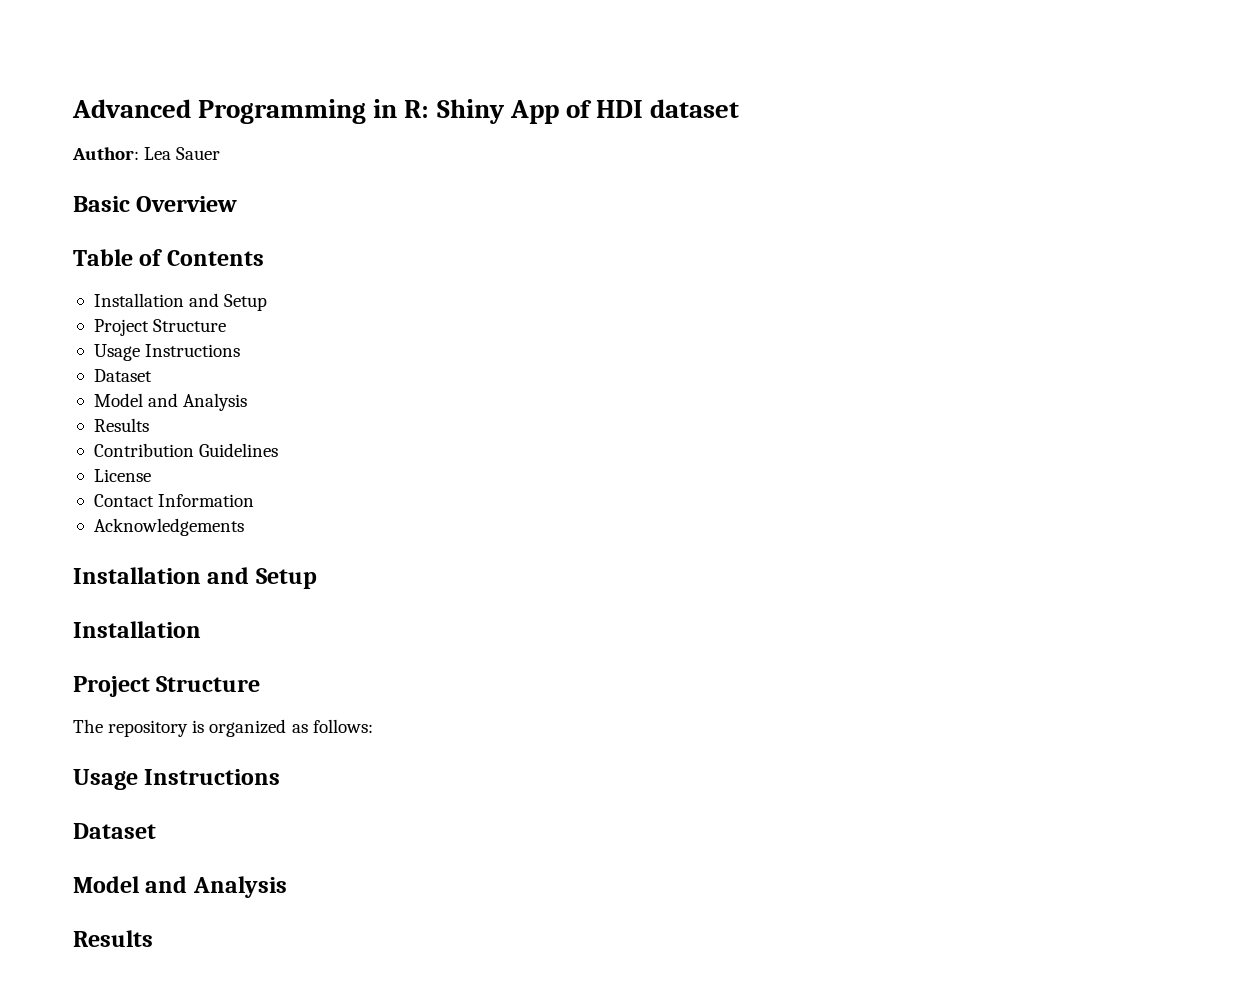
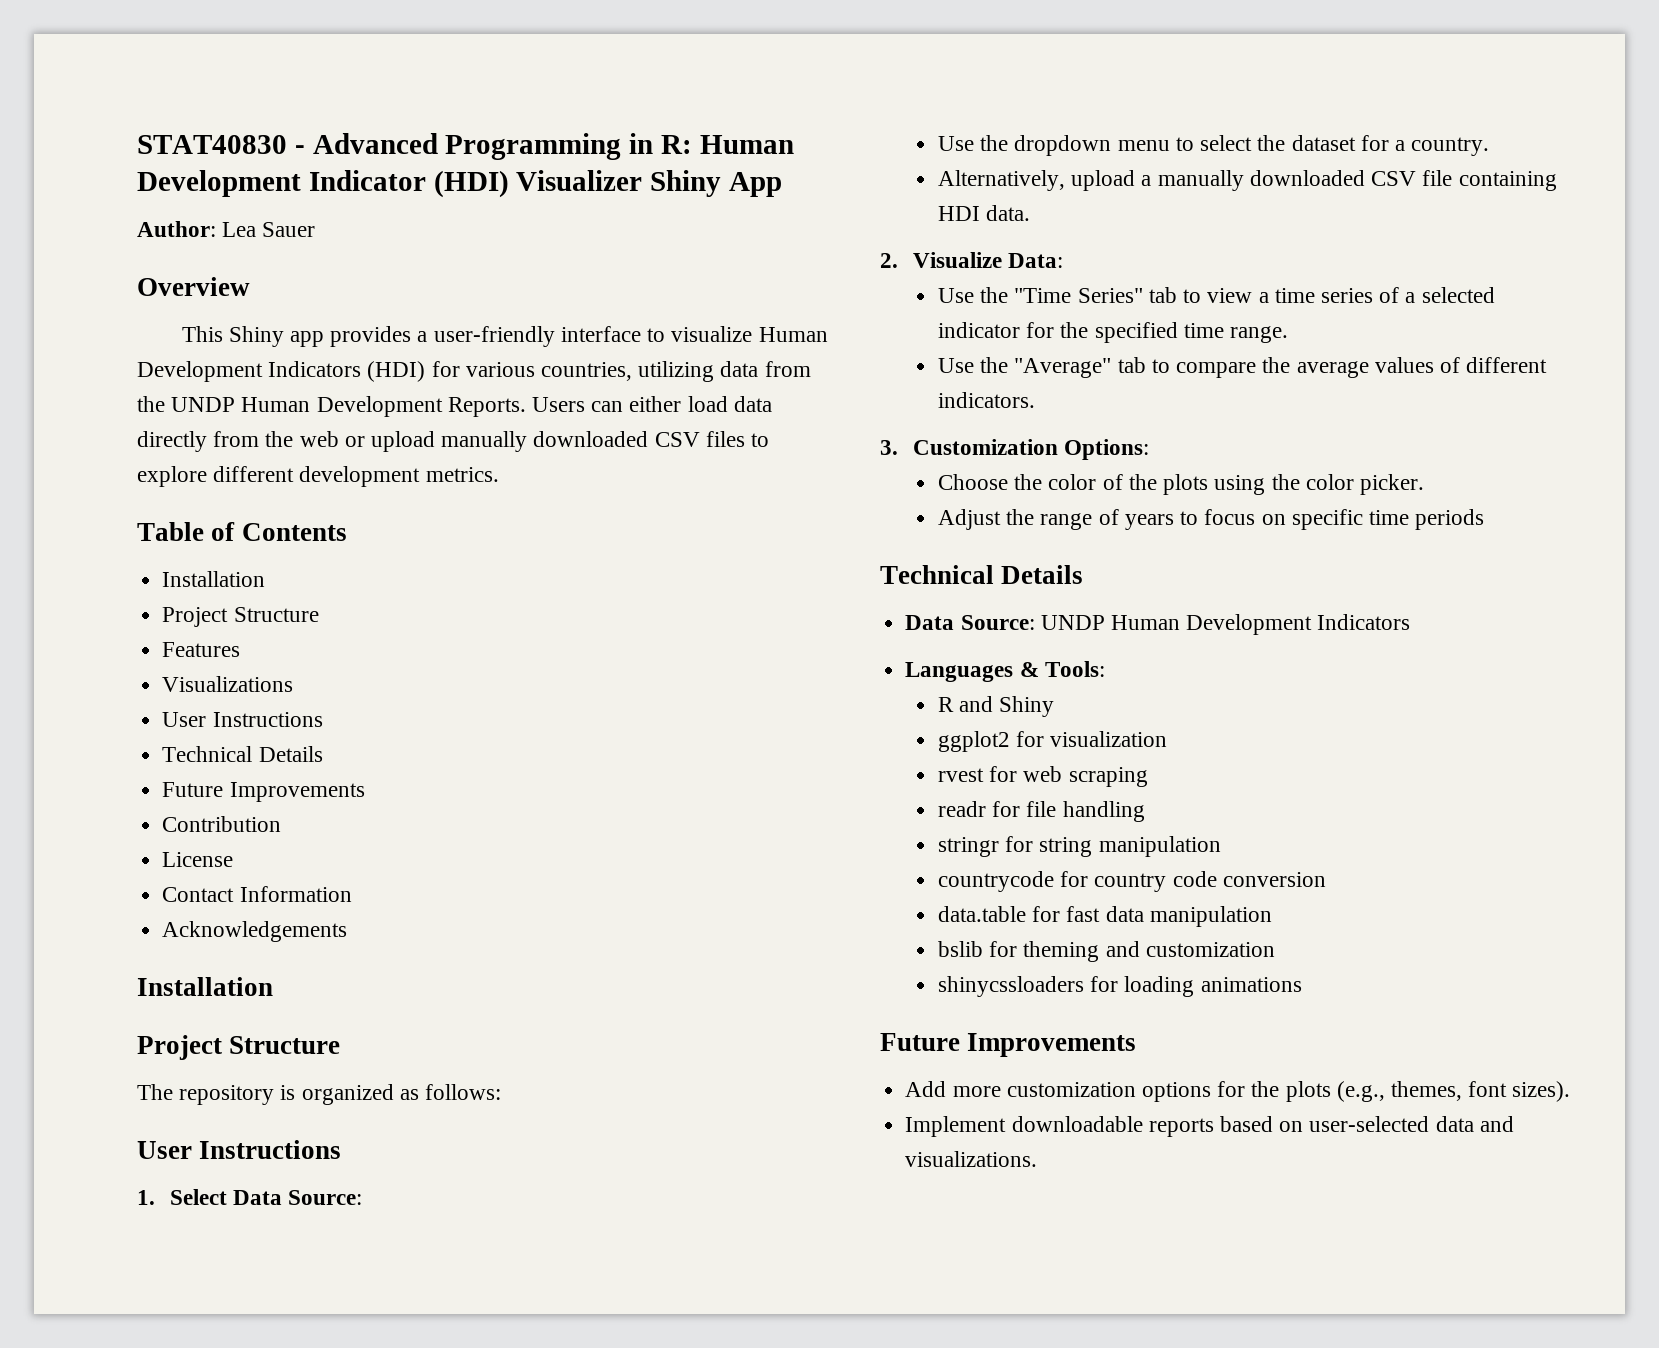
(72, 108) none -> [137,135,305,154] STAT40830 -
(430, 109) none -> [699,135,794,154] [137,170,643,198] Human Development Indicator (HDI) Visualizer
[565,99,740,118] of HDI dataset -> (783, 184) none
[73,196,130,212] Basic -> (316, 229) none
(238, 204) none -> [181,326,828,347] [137,361,811,382] [137,396,772,417] [137,431,770,452] [137,466,499,487] // This Shiny app provides a user-friendly interface to visualize Human Development Indicators (HDI) for various countries, utilizing data from the UNDP Human Development Reports. Users can either load data directly from the web or upload manually downloaded CSV files to explore different development metrics.
[189,293,268,311] [93,319,227,336] [93,344,241,361] [93,369,152,382] [93,393,248,411] [93,418,149,432] and Setup // Project Structure // Usage Instructions // Dataset // Model and Analysis // Results -> [162,607,319,627] [162,642,241,657] [162,676,294,692] [162,712,323,727] [162,746,323,762] [162,782,365,802] // Project Structure // Features // Visualizations // User Instructions // Technical Details // Future Improvements
[199,443,279,457] Guidelines -> (282, 824) none
[73,567,317,589] // Installation and Setup -> (348, 931) none
[73,769,281,790] [73,823,156,839] [73,876,287,898] [73,930,153,947] Usage Instructions // Dataset // Model and Analysis // Results -> [137,1140,342,1159] [137,1189,363,1205] [938,135,1490,156] [938,170,1557,191] [938,205,1031,221] [880,252,1063,268] [938,287,1495,303] [938,322,1289,343] [938,357,1548,378] [938,392,1036,408] [880,439,1149,460] [938,474,1424,495] [938,509,1485,530] [880,565,1084,584] [905,614,1411,635] [905,661,1105,682] [938,696,1055,717] [938,731,1168,752] [938,766,1148,787] [938,801,1145,822] [938,836,1221,857] [938,871,1326,892] [938,906,1272,927] [938,941,1275,962] [938,976,1302,997] [880,1033,1137,1057] [905,1081,1571,1102] [905,1116,1514,1137] [905,1151,1038,1167] User Instructions // 1. Select Data Source: // Use the dropdown menu to select the dataset for a country. // Alternatively, upload a manually downloaded CSV file containing HDI data. // 2. Visualize Data: // Use the "Time Series" tab to view a time series of a selected indicator for the specified time range. // Use the "Average" tab to compare the average values of different indicators. // 3. Customization Options: // Choose the color of the plots using the color picker. // Adjust the range of years to focus on specific time periods // Technical Details // Data Source: UNDP Human Development Indicators // Languages & Tools: // R and Shiny // ggplot2 for visualization // rvest for web scraping // readr for file handling // stringr for string manipulation // countrycode for country code conversion // data.table for fast data manipulation // bslib for theming and customization // shinycssloaders for loading animations // Future Improvements // Add more customization options for the plots (e.g., themes, font sizes). // Implement downloadable reports based on user-selected data and visualizations.

